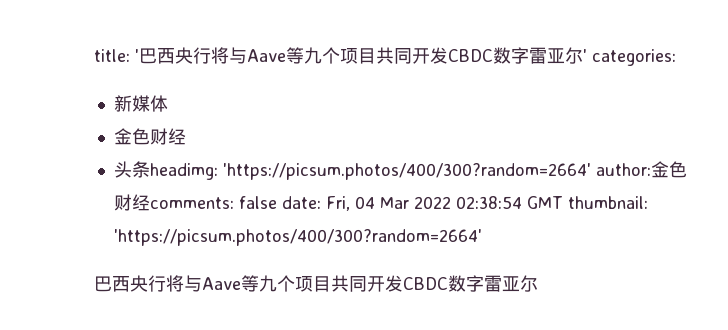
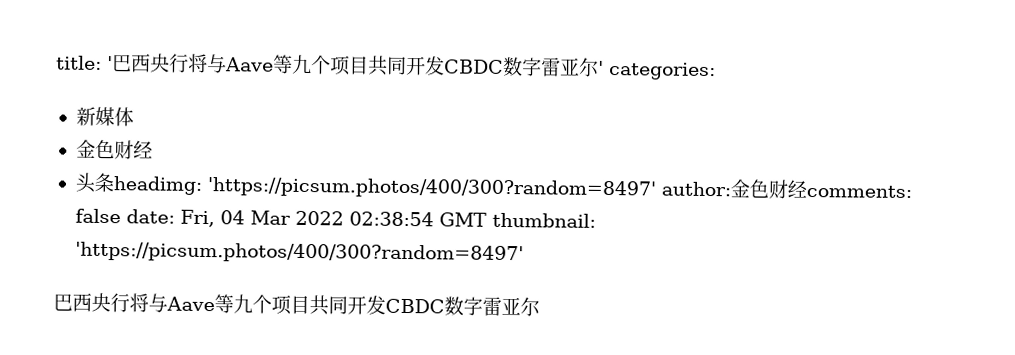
[222,163,591,180] 'https://picsum.photos/400/300?random=2664' -> [206,177,656,200] 'https://picsum.photos/400/300?random=8497'
[113,229,482,246] 'https://picsum.photos/400/300?random=2664' -> [74,241,524,265] 'https://picsum.photos/400/300?random=8497'

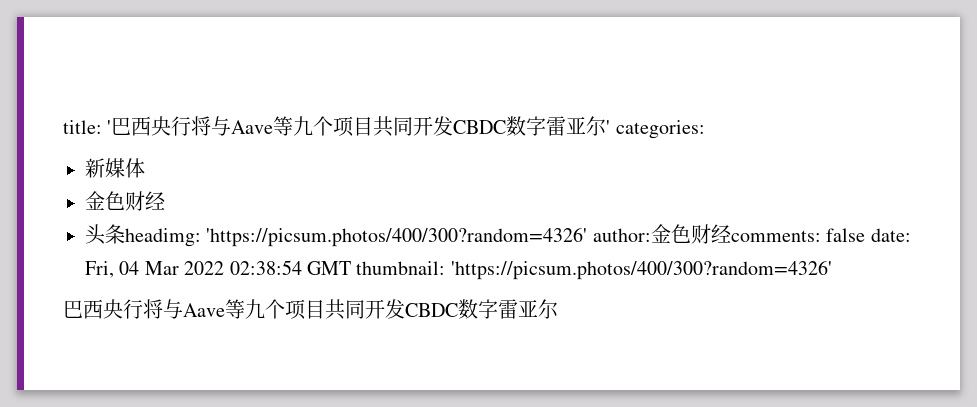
[206,177,656,200] 'https://picsum.photos/400/300?random=8497' -> [206,227,588,247] 'https://picsum.photos/400/300?random=4326'
[74,241,524,265] 'https://picsum.photos/400/300?random=8497' -> [450,260,832,280] 'https://picsum.photos/400/300?random=4326'

